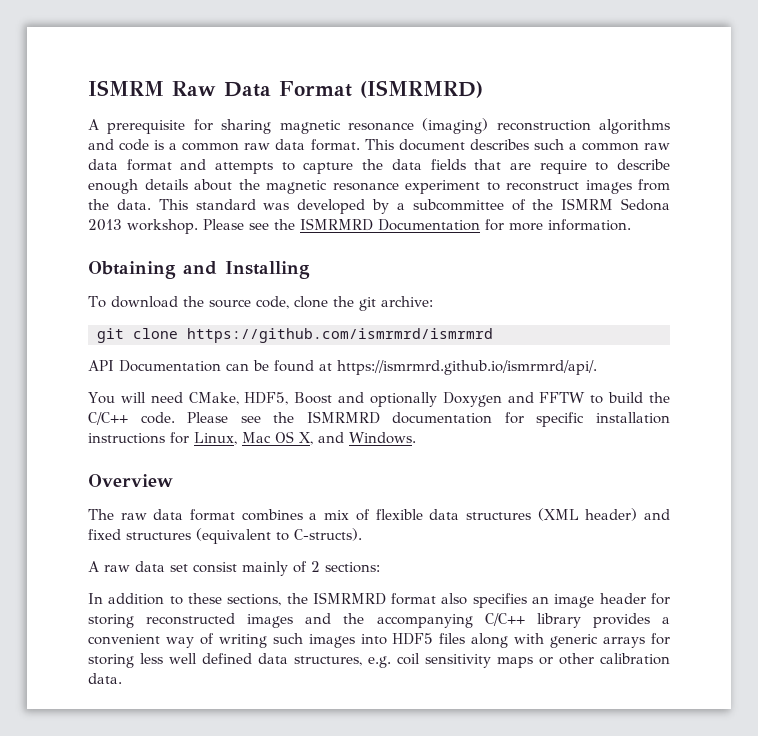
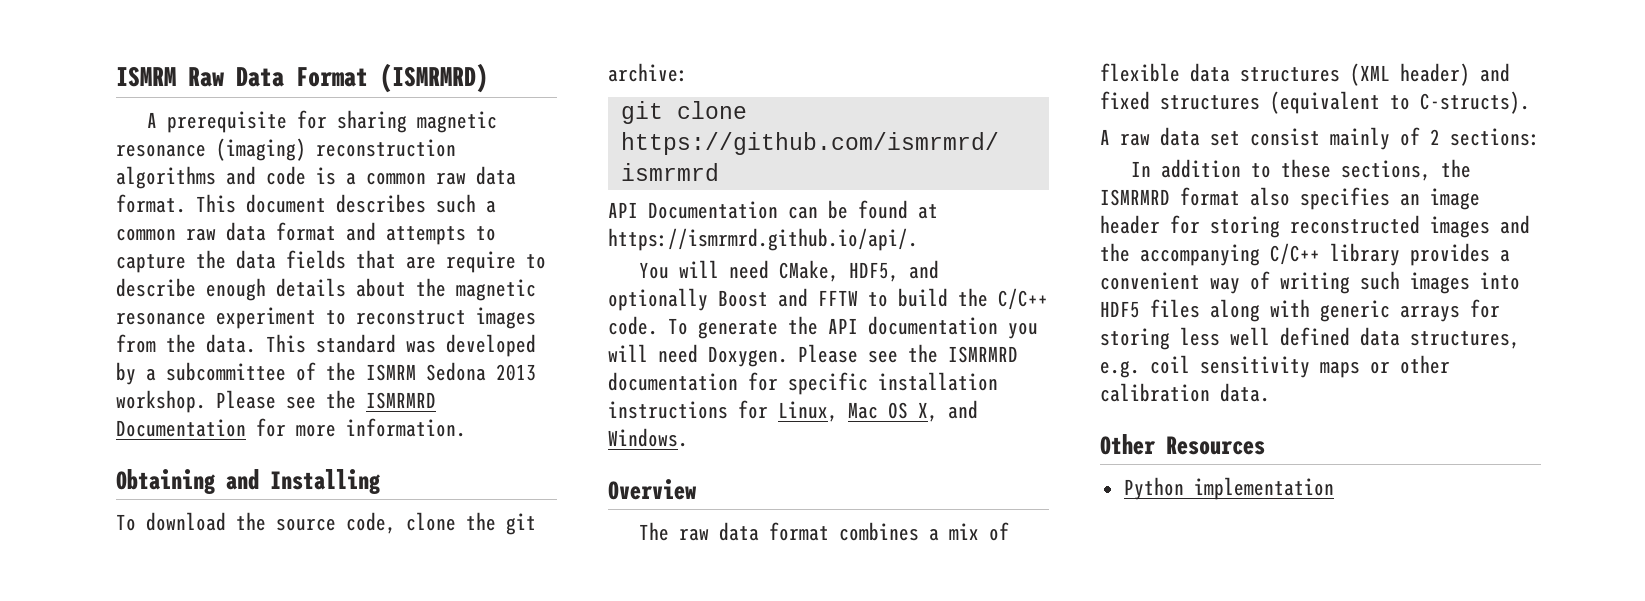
[337,360,597,375] https://ismrmrd.github.io/ismrmrd/api/. -> [608,228,918,251] https://ismrmrd.github.io/api/.
[294,392,333,404] Boost -> (900, 272) none
[442,392,502,407] Doxygen -> [718,290,768,307] Boost
(175, 418) none -> [668,316,1038,339] [608,344,788,367] To generate the API documentation you will need Doxygen.
(122, 678) none -> [1100,434,1265,455] [1123,477,1334,500] // Other Resources // Python implementation

